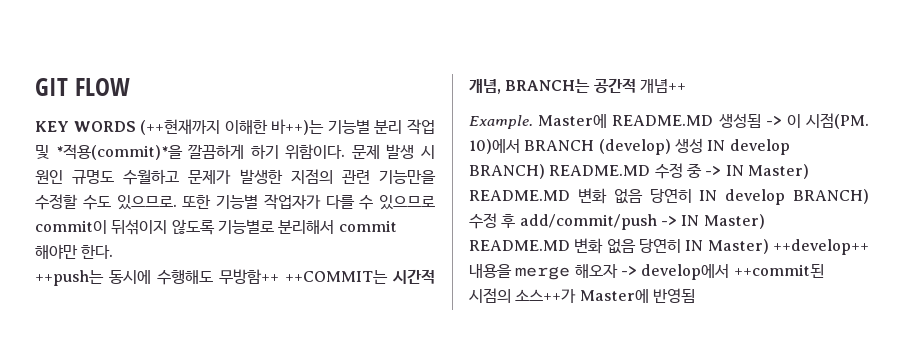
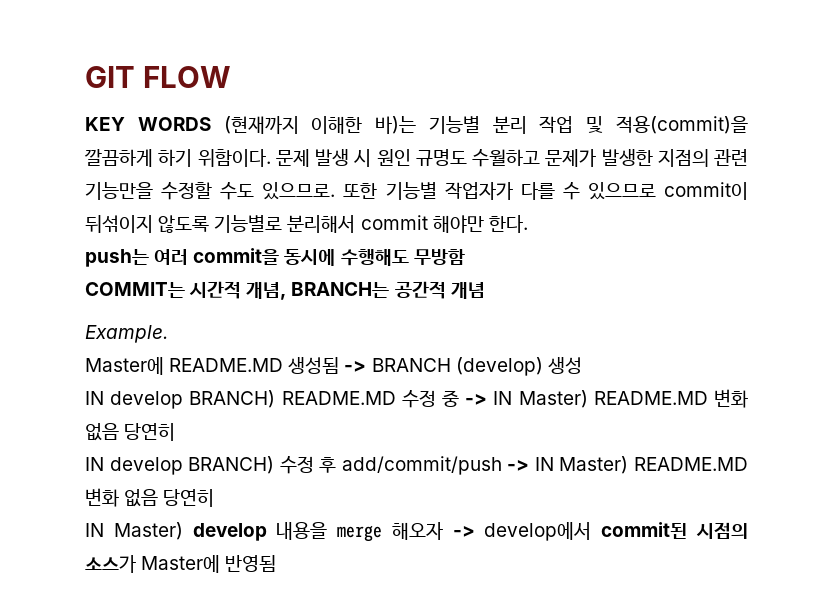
[140,119,325,135] (++현재까지 이해한 바++)는 -> [223,116,417,134] (현재까지 이해한 바)는
[55,144,183,160] *적용(commit)*을 -> [616,116,748,134] 적용(commit)을
[35,269,388,286] ++push는 동시에 수행해도 무방함++ ++COMMIT는 -> [85,248,465,267] [85,282,185,298] push는 여러 commit을 동시에 수행해도 무방함 // COMMIT는
[639,79,686,93] 개념++ -> [450,282,485,299] 개념
(533, 122) none -> (168, 334) //
[786,113,870,129] [469,139,520,154] 이 시점(PM. 10)에서 -> (367, 366) none
(703, 145) none -> (582, 365) //
(692, 196) none -> (176, 432) //
[685,239,869,255] IN Master) ++develop++ -> [85,522,267,541] // IN Master) develop
[733,264,824,278] [469,288,577,303] ++commit된 시점의 소스++가 -> [601,522,748,539] [85,555,136,573] commit된 시점의 소스가

